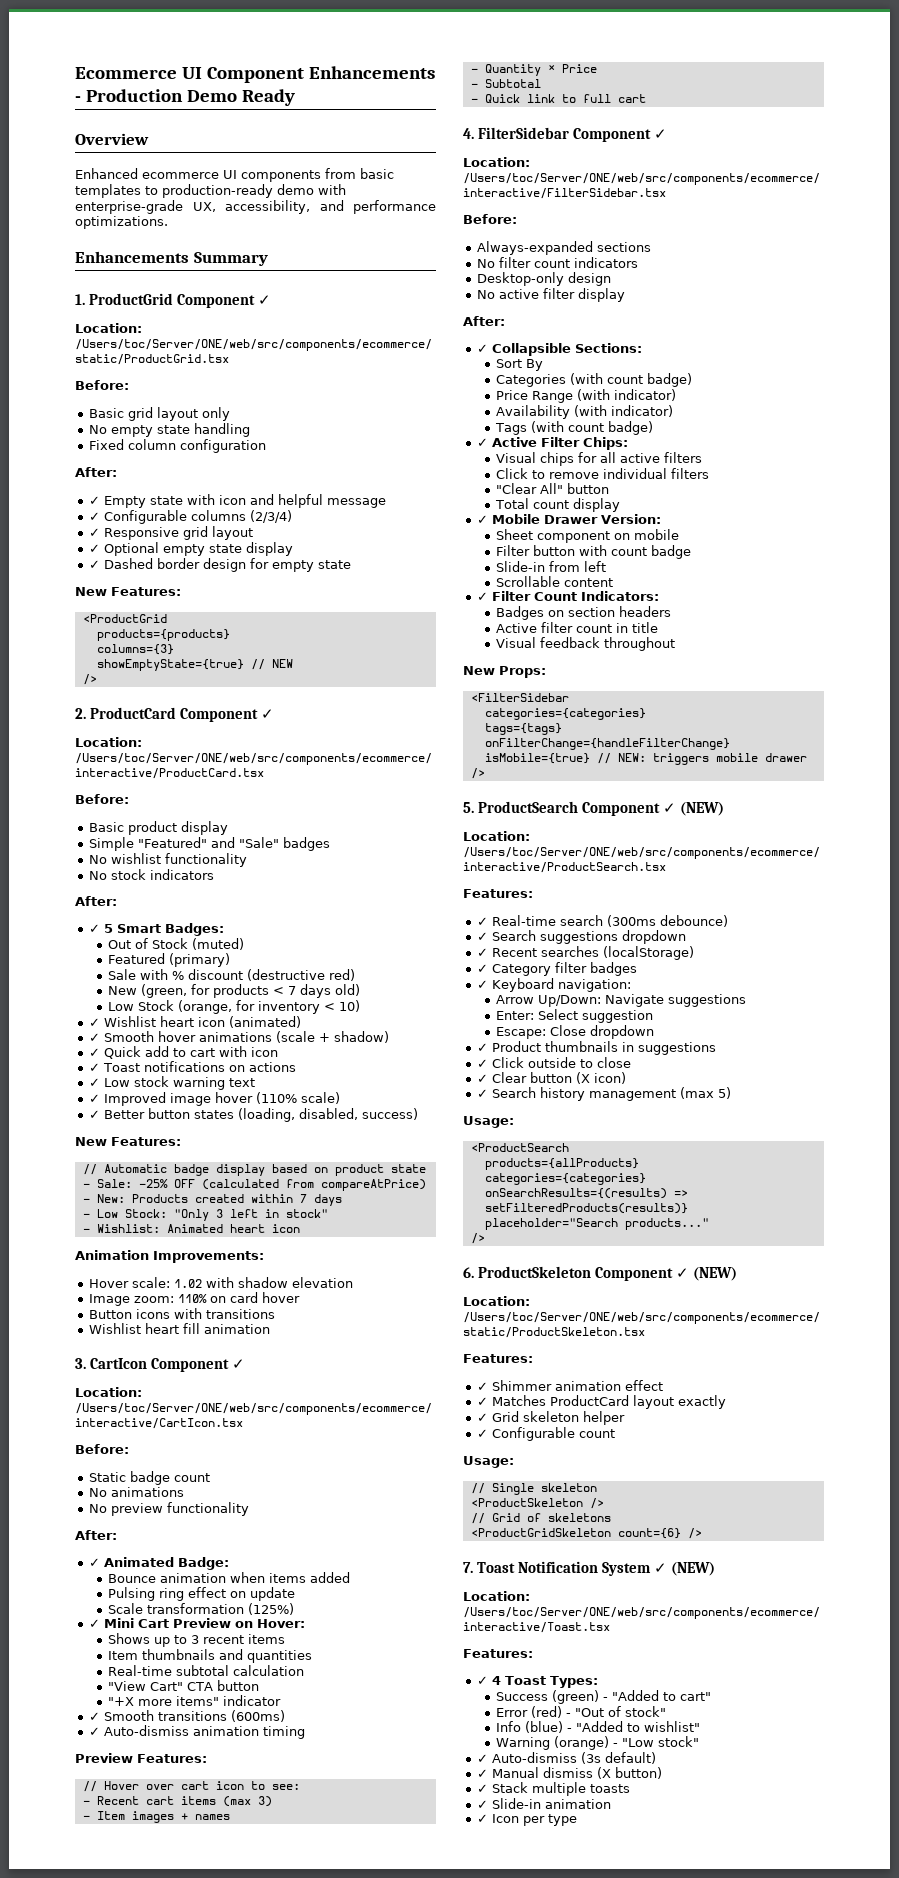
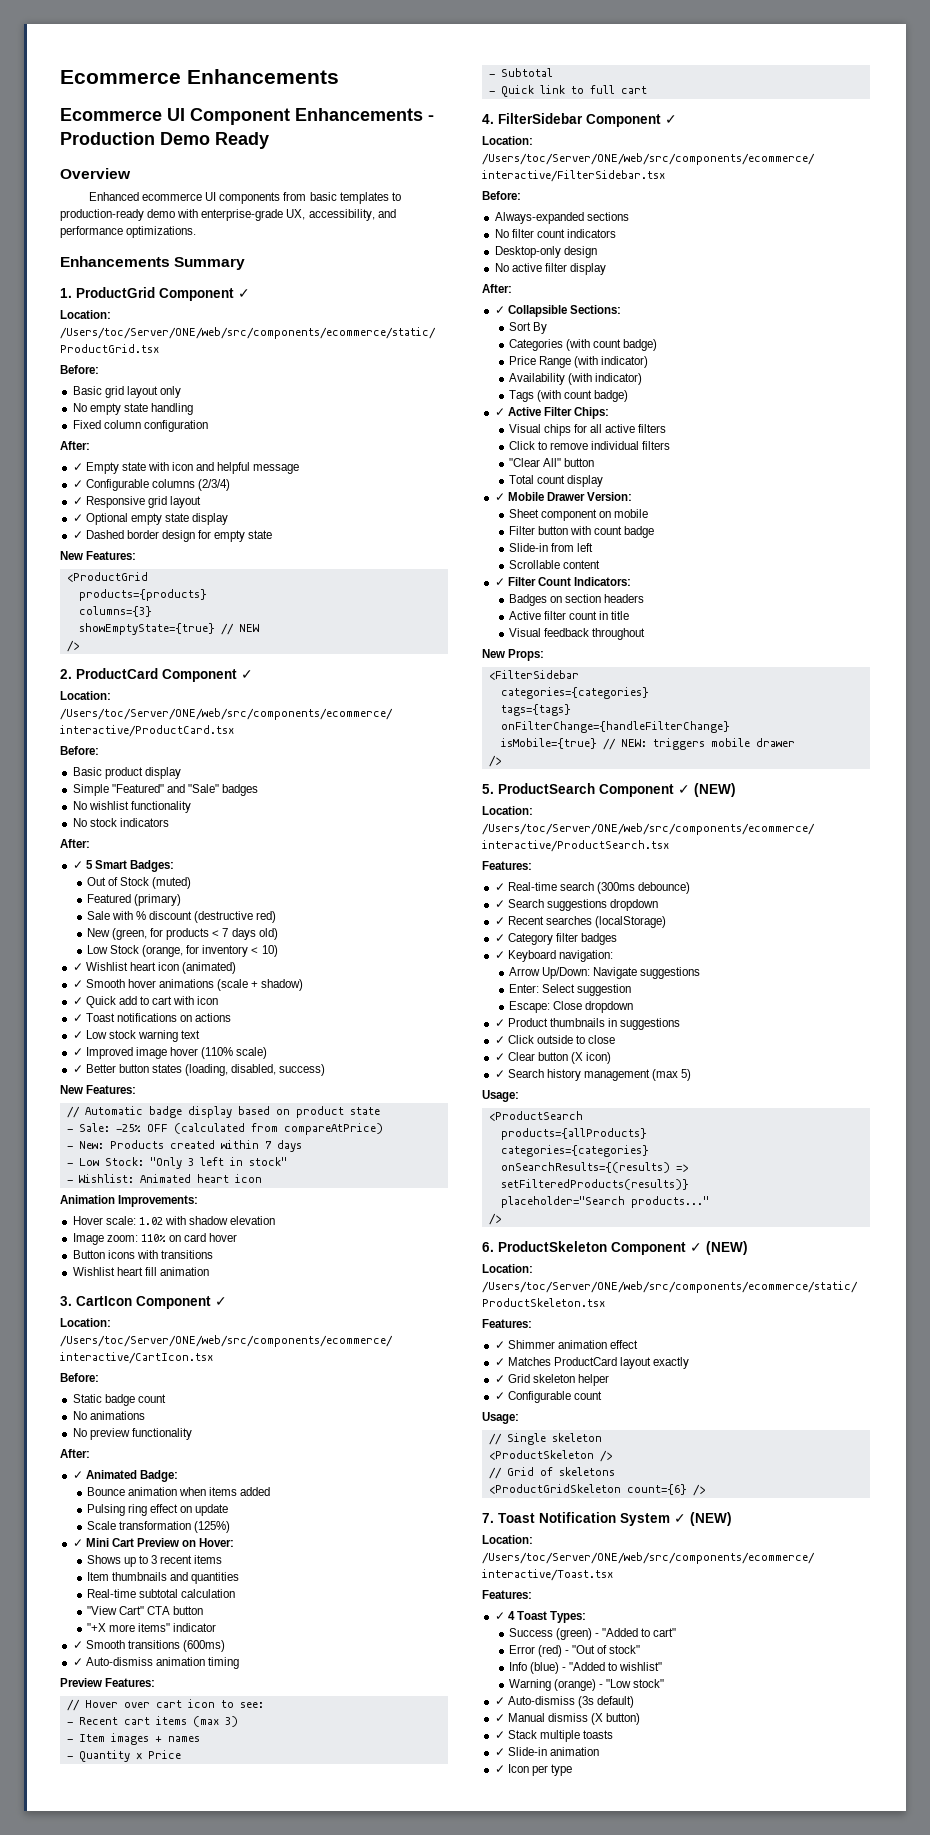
[75,67,177,79] Ecommerce -> [60,69,339,84] [60,108,162,121] Ecommerce Enhancements // Ecommerce

